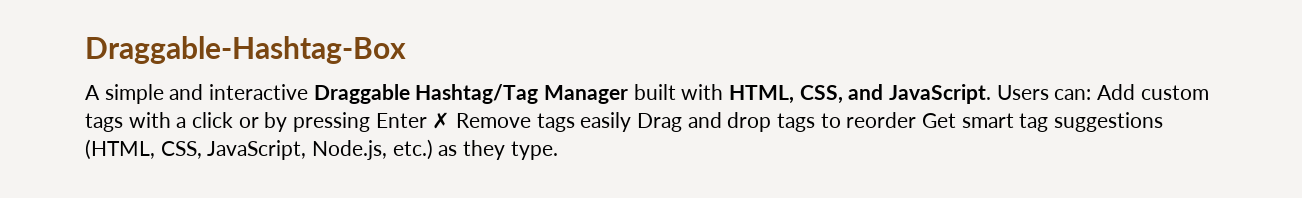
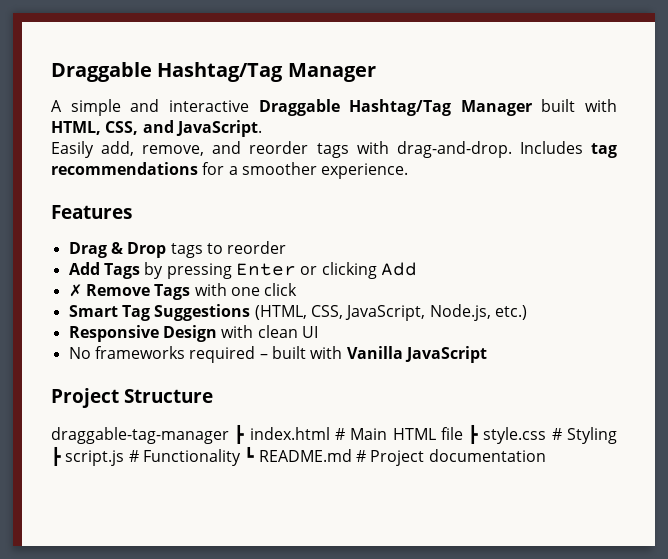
[85,36,406,64] Draggable-Hashtag-Box -> [51,62,376,82] Draggable Hashtag/Tag Manager
[996,84,1209,100] [85,112,1164,132] Users can: Add custom tags with a click or by pressing Enter ✗ Remove tags easily Drag and drop tags to reorder Get smart tag suggestions -> [51,141,617,158] [51,162,409,179] [51,205,132,219] [68,241,287,258] [68,262,417,279] [68,283,298,300] [68,304,251,321] // Easily add, remove, and reorder tags with drag-and-drop. Includes tag recommendations for a smoother experience. // Features // Drag & Drop tags to reorder // Add Tags by pressing Enter or clicking Add // ✗ Remove Tags with one click // Smart Tag Suggestions
[438,140,558,160] as they type. -> [68,325,318,342] [68,346,487,363] [51,388,213,408] [51,424,617,444] [51,446,546,466] // Responsive Design with clean UI // No frameworks required – built with Vanilla JavaScript // Project Structure // draggable-tag-manager ┣ index.html # Main HTML file ┣ style.css # Styling ┣ script.js # Functionality ┗ README.md # Project documentation

